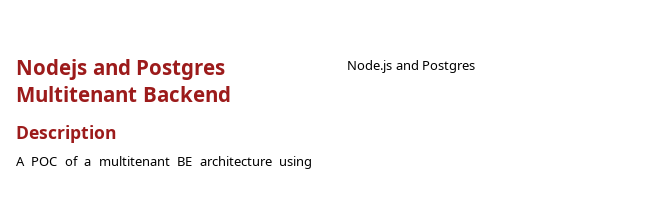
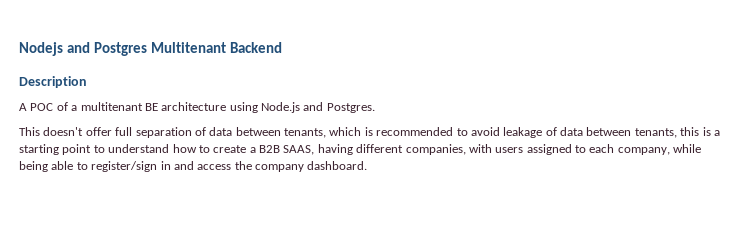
[422,61,476,73] Postgres -> [326,103,375,113] [19,127,720,138] [19,144,702,155] [19,161,368,172] Postgres. // This doesn't offer full separation of data between tenants, which is recommended to avoid leakage of data between tenants, this is a starting point to understand how to create a B2B SAAS, having different companies, with users assigned to each company, while being able to register/sign in and access the company dashboard.

